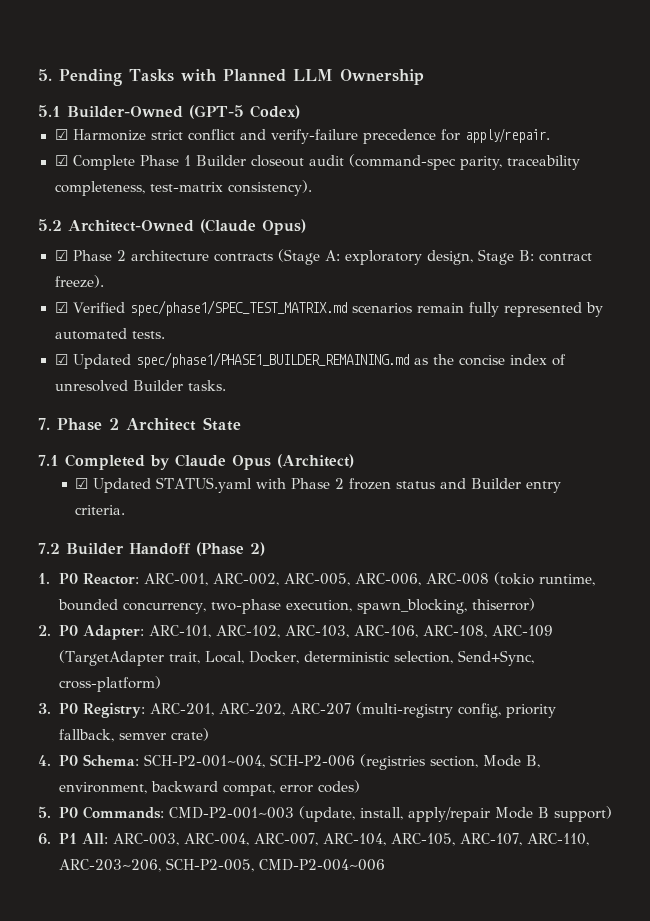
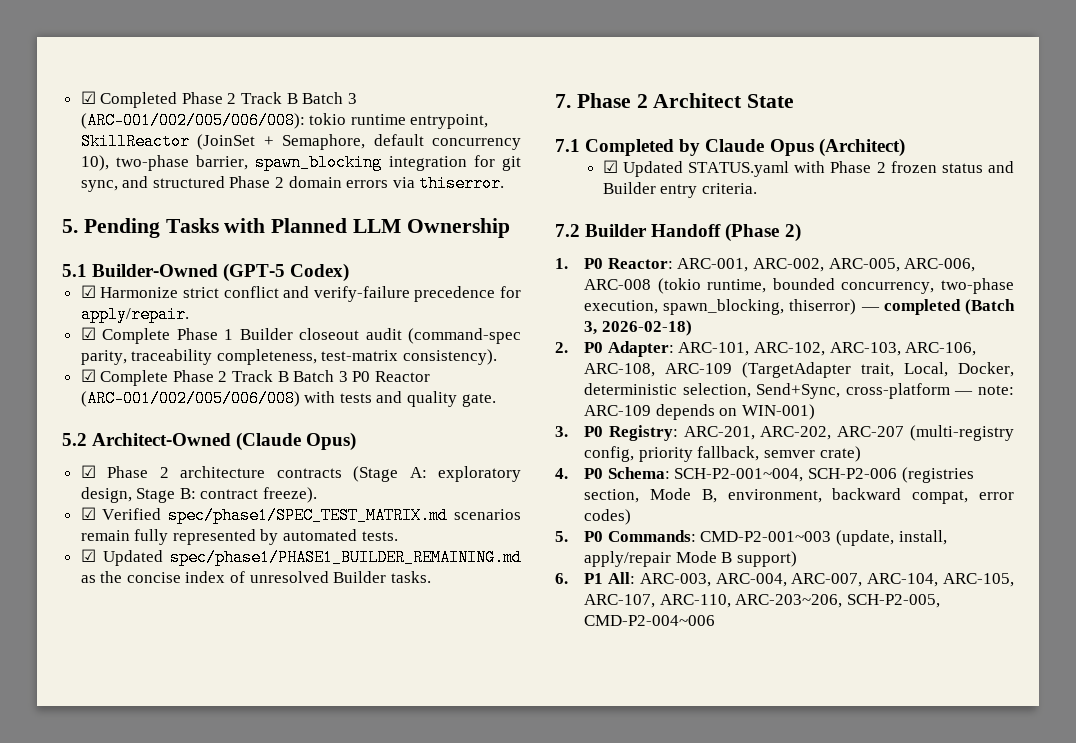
(38, 75) none -> [80,91,357,108] [80,112,489,129] [80,133,521,150] [80,154,521,171] [80,175,505,192] ☑ Completed Phase 2 Track B Batch 3 (ARC-001/002/005/006/008): tokio runtime entrypoint, SkillReactor (JoinSet + Semaphore, default concurrency 10), two-phase barrier, spawn_blocking integration for git sync, and structured Phase 2 domain errors via thiserror. //
(312, 188) none -> [80,369,431,386] [80,390,496,407] // ☑ Complete Phase 2 Track B Batch 3 P0 Reactor (ARC-001/002/005/006/008) with tests and quality gate.
(535, 604) none -> [860,299,1015,315] [584,320,692,336] — completed (Batch 3, 2026-02-18)
[58,676,161,692] cross-platform) -> [845,383,1014,399] [584,404,815,420] cross-platform — note: ARC-109 depends on WIN-001)

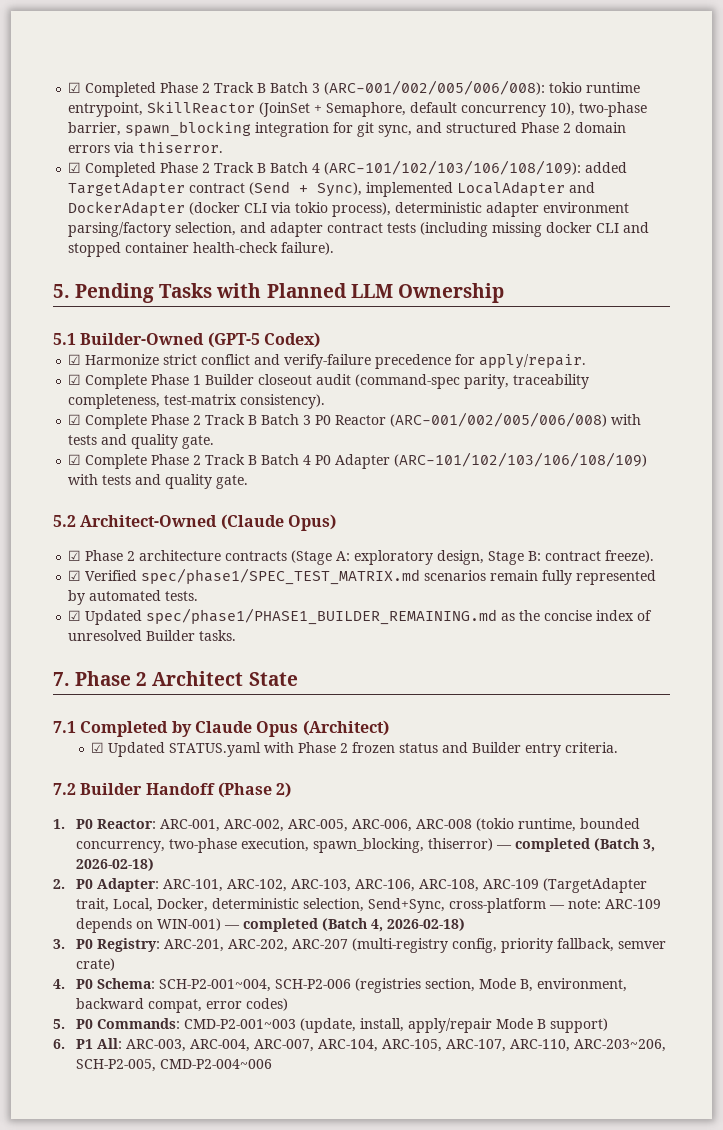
(505, 183) none -> [68,160,628,177] [68,181,596,197] [68,201,630,217] [68,222,650,237] [68,242,335,257] // ☑ Completed Phase 2 Track B Batch 4 (ARC-101/102/103/106/108/109): added TargetAdapter contract (Send + Sync), implemented LocalAdapter and DockerAdapter (docker CLI via tokio process), deterministic adapter environment parsing/factory selection, and adapter contract tests (including missing docker CLI and stopped container health-check failure).
(496, 400) none -> [68,452,648,469] [68,474,249,489] // ☑ Complete Phase 2 Track B Batch 4 P0 Adapter (ARC-101/102/103/106/108/109) with tests and quality gate.
(815, 412) none -> [223,918,465,932] — completed (Batch 4, 2026-02-18)

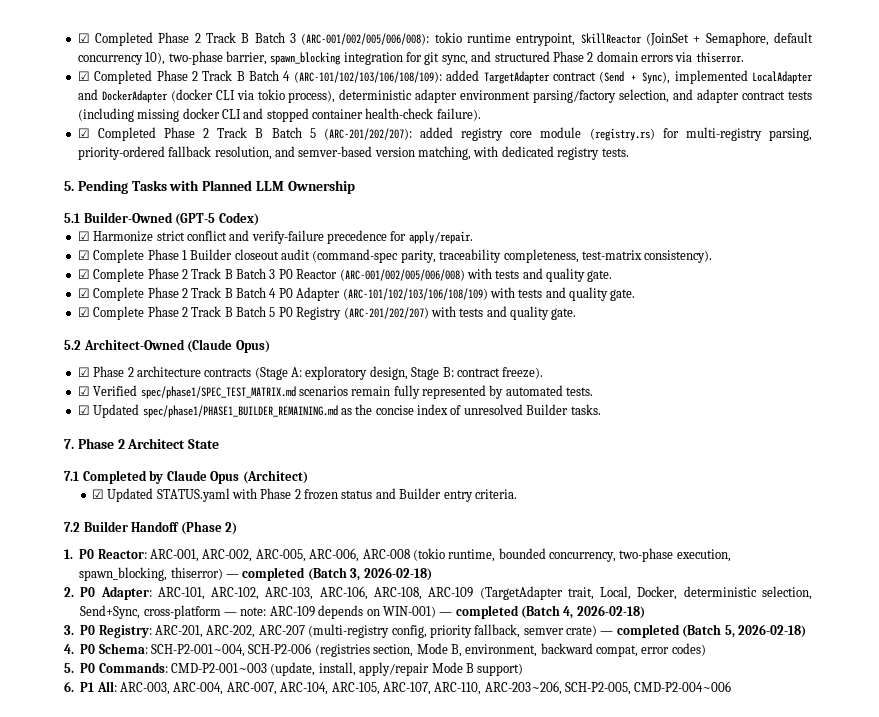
(335, 248) none -> [77,127,812,141] [77,146,629,160] // ☑ Completed Phase 2 Track B Batch 5 (ARC-201/202/207): added registry core module (registry.rs) for multi-registry parsing, priority-ordered fallback resolution, and semver-based version matching, with dedicated registry tests.
(249, 482) none -> [77,306,577,320] // ☑ Complete Phase 2 Track B Batch 5 P0 Registry (ARC-201/202/207) with tests and quality gate.
(115, 964) none -> [600,624,806,638] — completed (Batch 5, 2026-02-18)

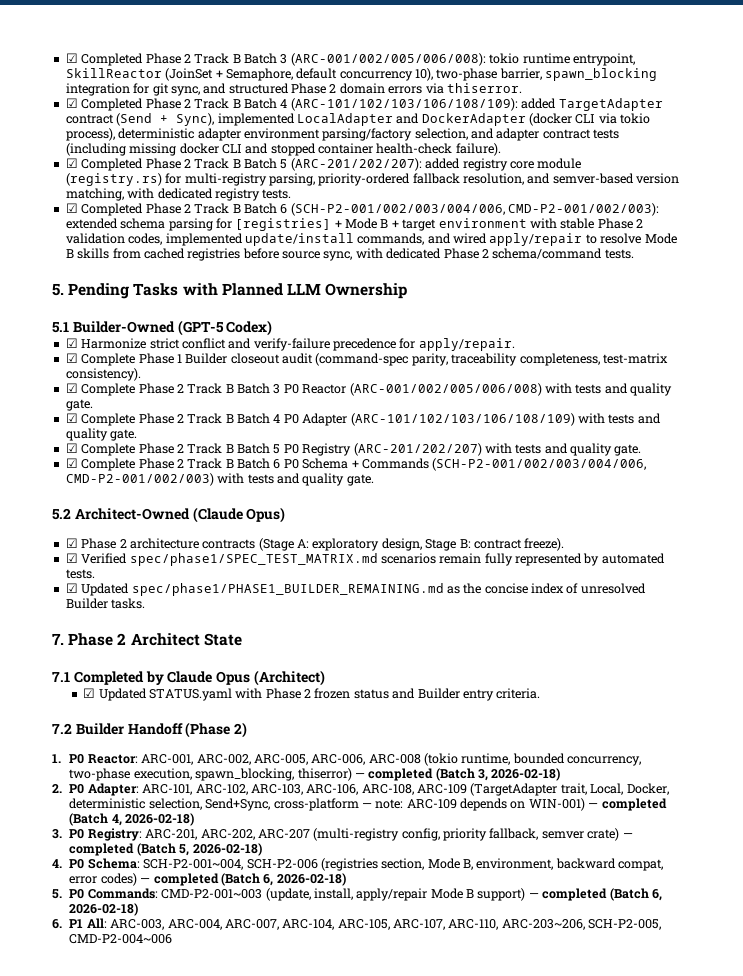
(629, 152) none -> [65,203,660,216] [65,218,643,231] [65,233,677,246] [65,248,634,261] // ☑ Completed Phase 2 Track B Batch 6 (SCH-P2-001/002/003/004/006, CMD-P2-001/002/003): extended schema parsing for [registries] + Mode B + target environment with stable Phase 2 validation codes, implemented update/install commands, and wired apply/repair to resolve Mode B skills from cached registries before source sync, with dedicated Phase 2 schema/command tests.
(577, 314) none -> [65,458,647,471] [65,473,374,486] // ☑ Complete Phase 2 Track B Batch 6 P0 Schema + Commands (SCH-P2-001/002/003/004/006, CMD-P2-001/002/003) with tests and quality gate.
(706, 649) none -> [140,873,346,886] — completed (Batch 6, 2026-02-18)
(524, 669) none -> [528,888,662,901] [69,903,139,916] — completed (Batch 6, 2026-02-18)

